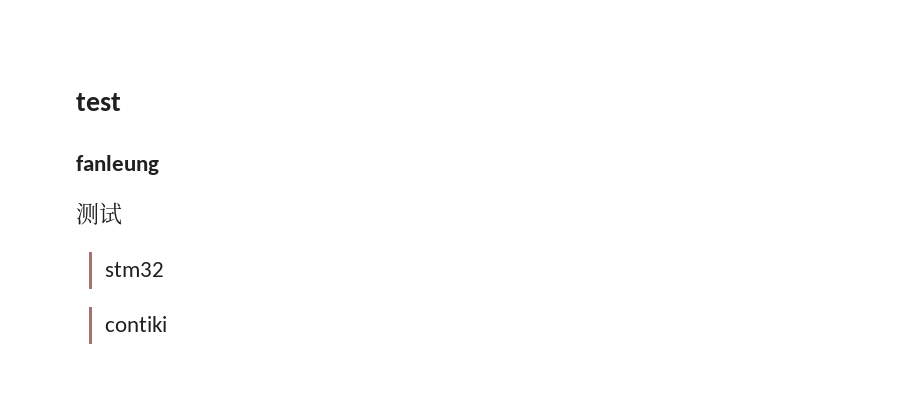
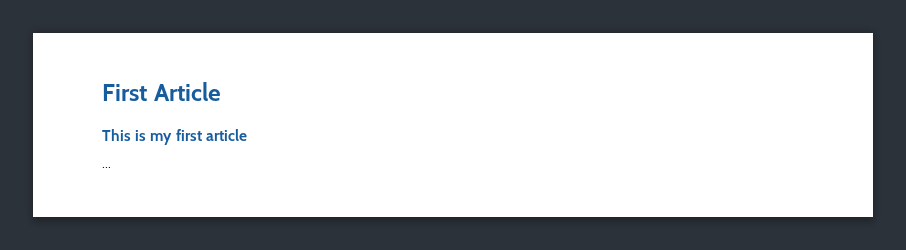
[76,93,121,111] [76,155,159,175] [76,202,122,225] [105,262,165,277] [105,316,168,332] test // fanleung // 测试 // stm32 // contiki -> [102,82,221,101] [102,129,247,145] [102,166,111,168] First Article // This is my first article // ...

